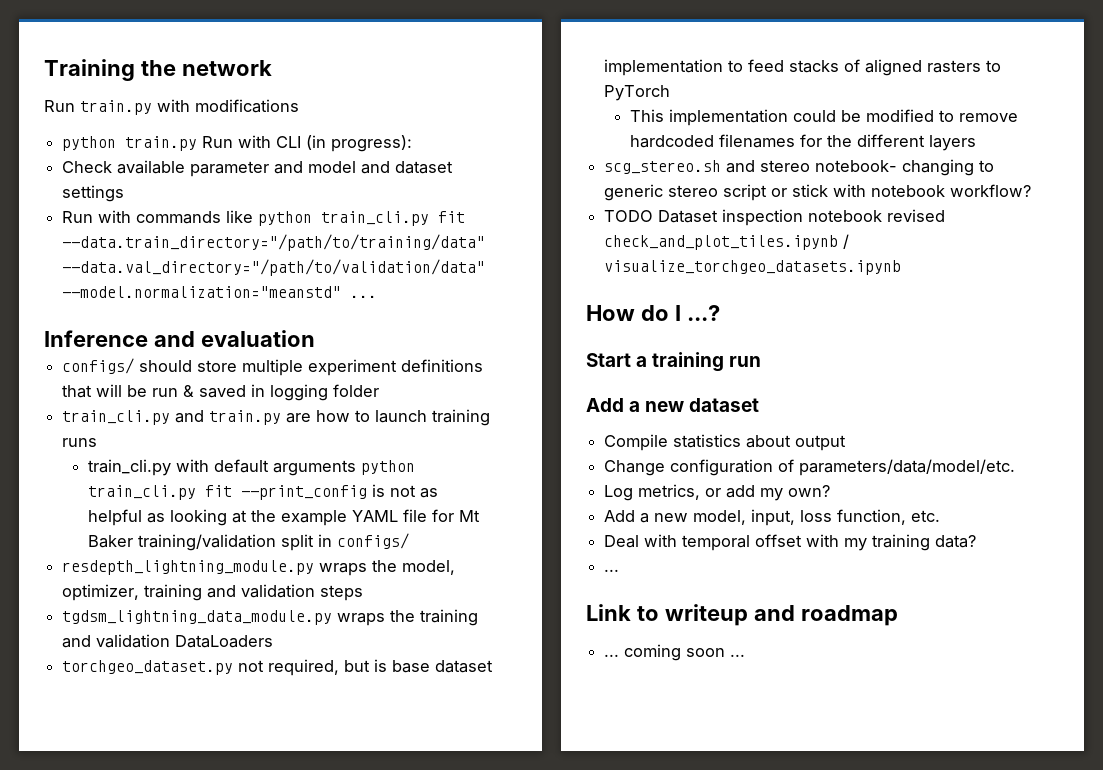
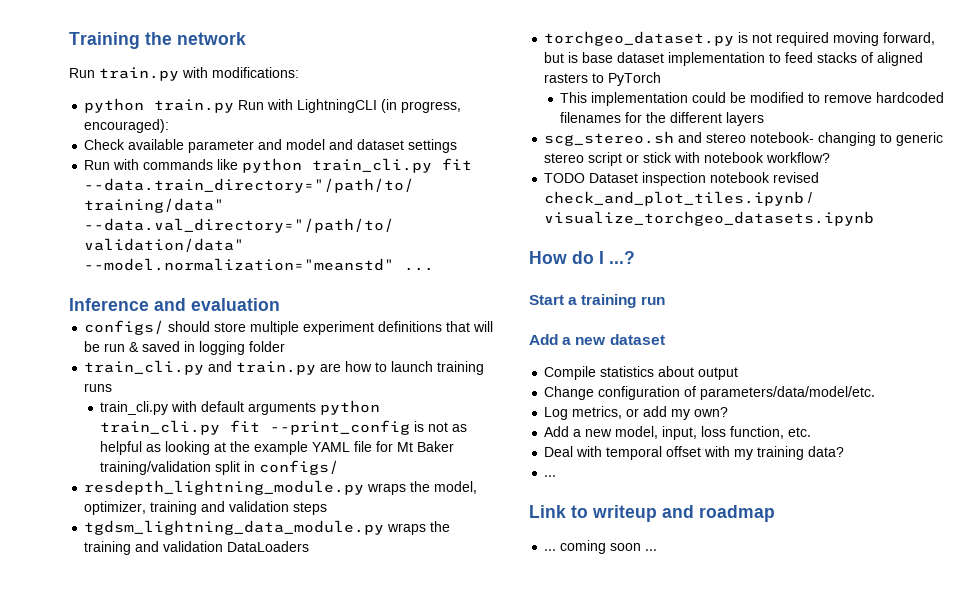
[195,99,299,113] modifications -> [212,67,299,78] modifications:
[276,135,413,152] CLI (in progress): -> [297,99,462,113] [84,119,170,133] LightningCLI (in progress, encouraged):
[238,659,340,676] not required, -> [738,32,936,46] is not required moving forward,

